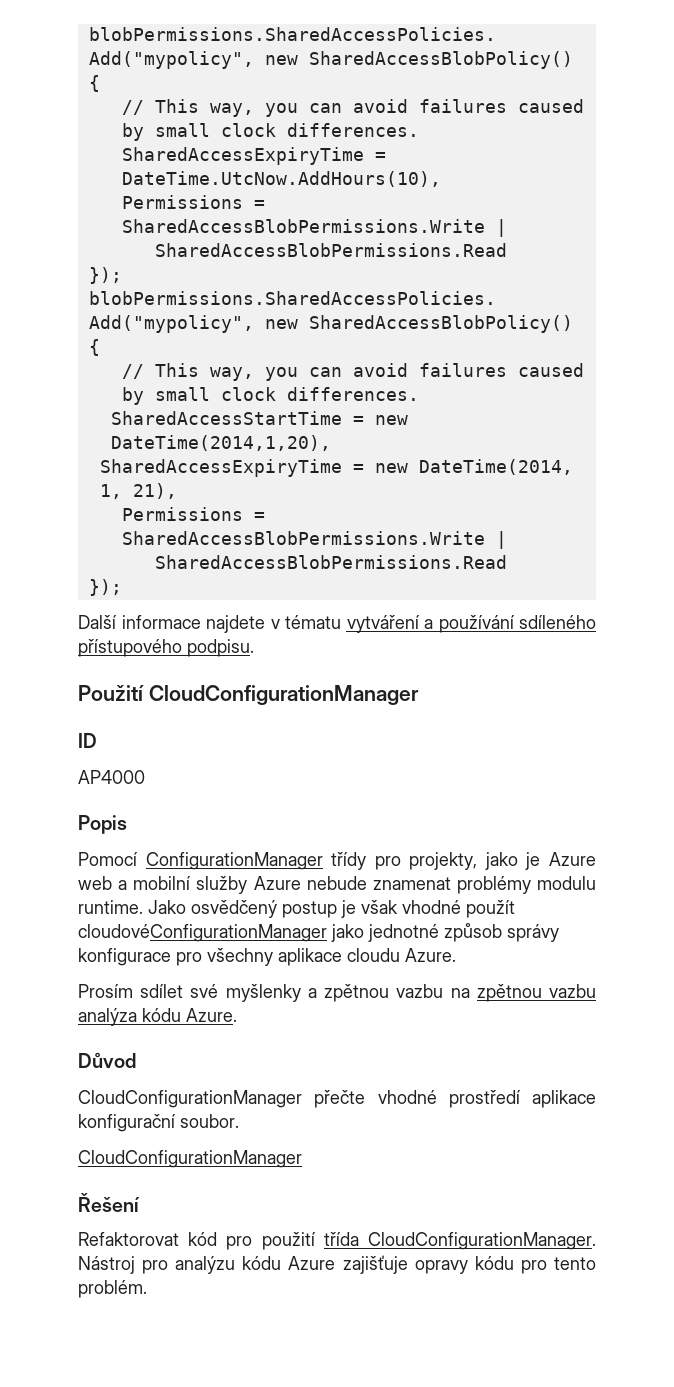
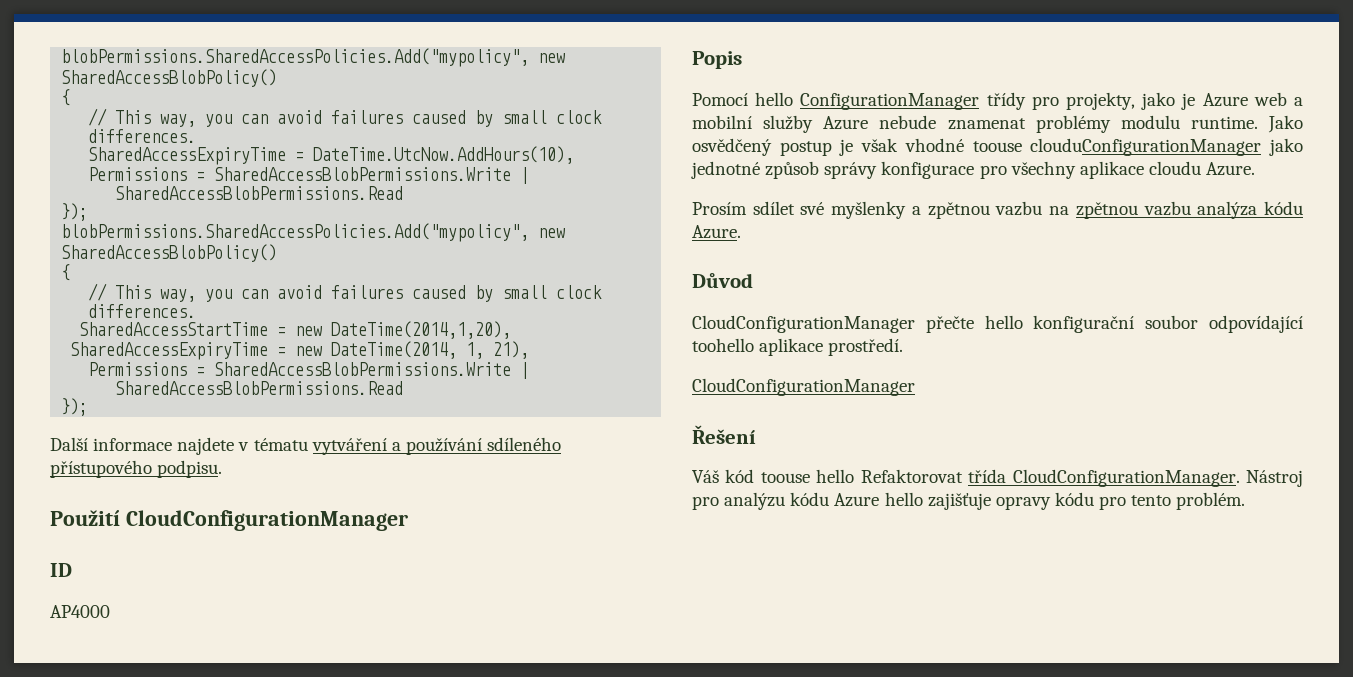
(138, 859) none -> [755,92,794,106] hello
[466,900,515,918] [78,924,327,942] použít cloudovéConfigurationManager -> [972,138,1262,156] toouse clouduConfigurationManager
[377,1090,596,1108] [78,1114,239,1132] [78,1150,302,1168] [78,1193,140,1212] [78,1232,316,1250] vhodné prostředí aplikace konfigurační soubor. // CloudConfigurationManager // Řešení // Refaktorovat kód pro použití -> [984,315,1303,333] [692,338,904,356] [692,378,915,396] [692,425,756,444] [692,469,963,483] hello konfigurační soubor odpovídající toohello aplikace prostředí. // CloudConfigurationManager // Řešení // Váš kód toouse hello Refaktorovat
(336, 1263) none -> [884,492,923,506] hello

